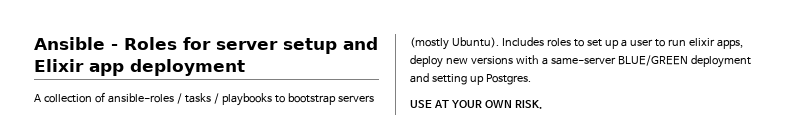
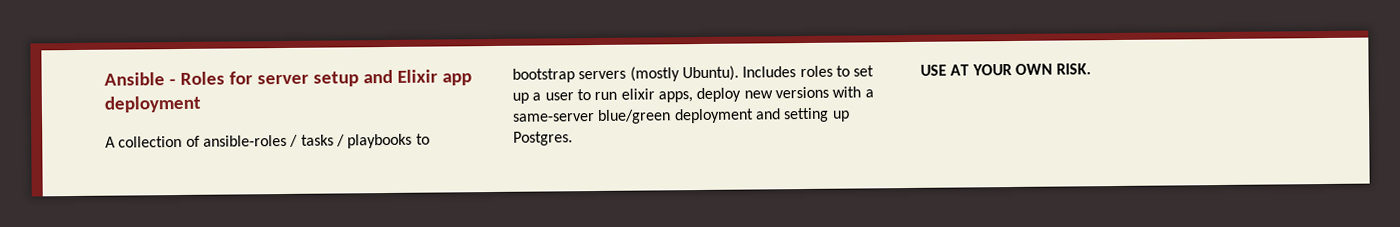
[617,55,688,66] BLUE/GREEN -> [597,109,672,124] blue/green

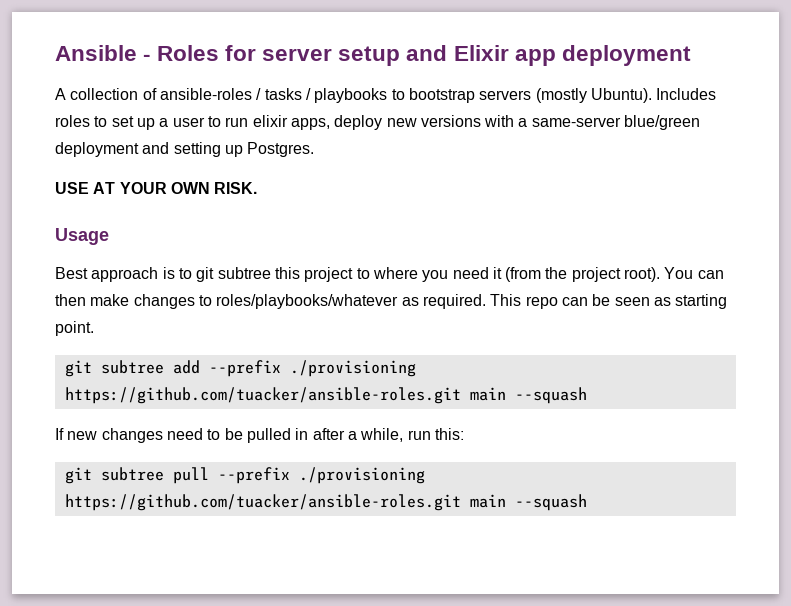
(1092, 69) none -> [55,228,109,245] [55,267,724,282] [55,294,728,309] [55,321,94,336] [64,360,416,377] [64,387,587,404] [55,428,464,443] [64,467,425,484] [64,494,587,511] // Usage // Best approach is to git subtree this project to where you need it (from the project root). You can then make changes to roles/playbooks/whatever as required. This repo can be seen as starting point. // git subtree add --prefix ./provisioning https://github.com/tuacker/ansible-roles.git main --squash // If new changes need to be pulled in after a while, run this: // git subtree pull --prefix ./provisioning https://github.com/tuacker/ansible-roles.git main --squash

